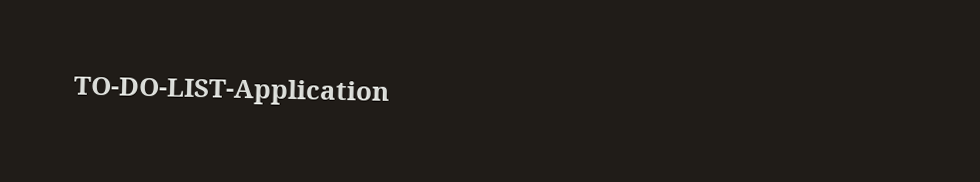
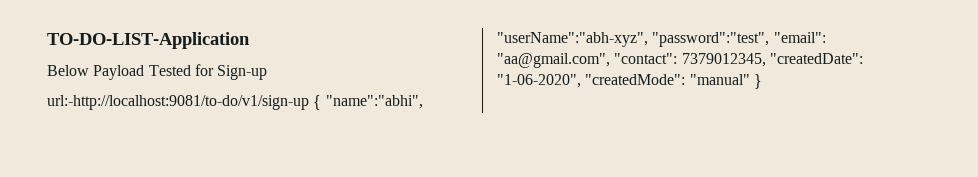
(390, 91) none -> [47,64,268,80] [47,95,423,110] [497,32,826,47] [497,53,863,68] [497,74,762,89] // Below Payload Tested for Sign-up // url:-http://localhost:9081/to-do/v1/sign-up { "name":"abhi", "userName":"abh-xyz", "password":"test", "email": "aa@gmail.com", "contact": 7379012345, "createdDate": "1-06-2020", "createdMode": "manual" }

